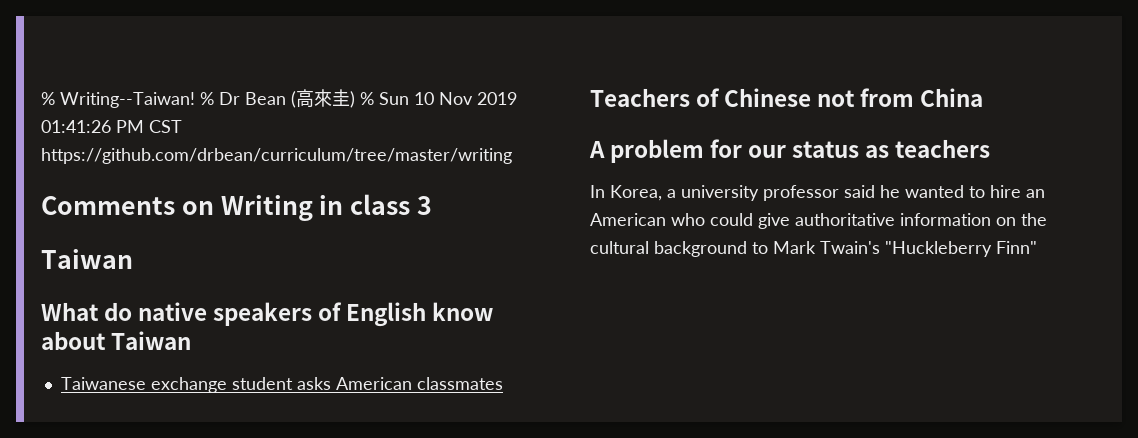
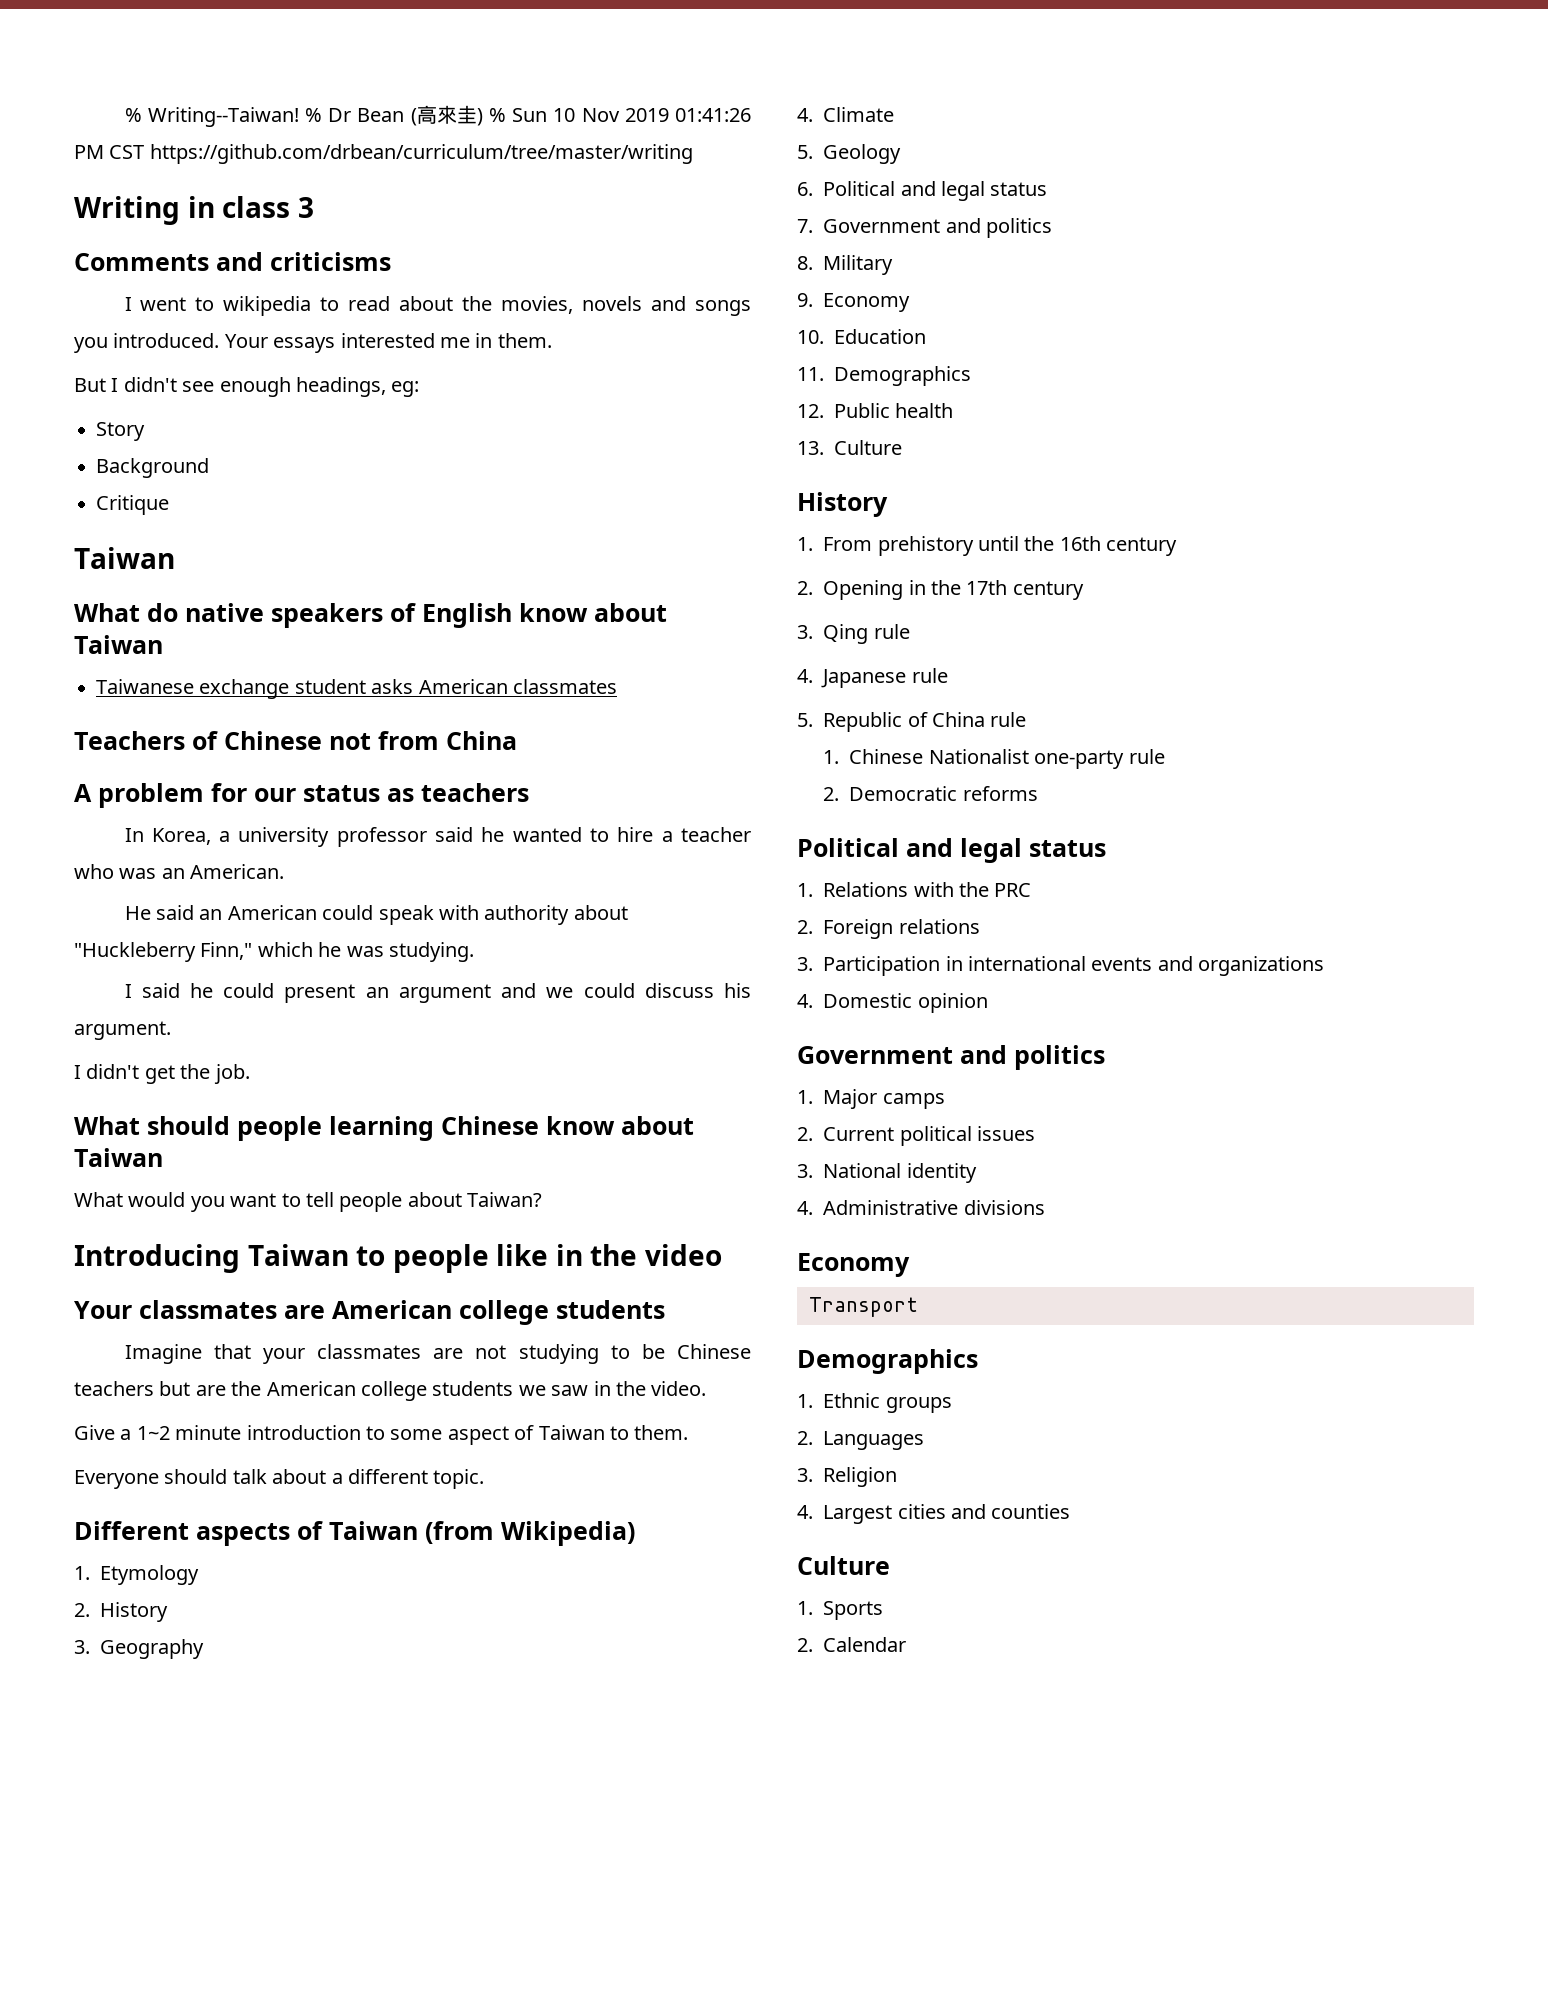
[41,196,214,215] Comments on -> (693, 154) none
(432, 205) none -> [74,252,391,271] [124,296,751,316] [74,333,552,353] [74,377,420,397] [96,422,145,441] [96,458,209,478] [96,495,169,515] // Comments and criticisms // I went to wikipedia to read about the movies, novels and songs you introduced. Your essays interested me in them. // But I didn't see enough headings, eg: // Story // Background // Critique
[1026,189,1045,198] [590,213,1047,229] [590,241,1037,257] an American who could give authoritative information on the cultural background to Mark Twain's "Huckleberry Finn" -> [661,827,751,842] [74,864,285,879] [124,905,628,925] [74,942,474,962] [124,983,751,1003] [74,1021,171,1040] [74,1064,250,1084] [74,1116,694,1141] [74,1148,163,1167] [74,1192,543,1212] [74,1244,722,1273] [74,1300,665,1325] [124,1344,751,1364] [74,1381,707,1401] [74,1425,689,1445] [74,1469,485,1489] [74,1521,635,1546] [74,1565,200,1585] [74,1602,169,1622] [74,1639,205,1659] [797,107,895,122] [797,144,902,164] [797,181,1048,201] [797,218,1053,238] [797,255,894,275] [797,293,911,312] [797,329,926,344] [797,366,971,386] [797,403,954,418] [797,440,902,455] [797,492,888,517] [797,536,1178,556] [797,580,1084,600] [797,624,910,644] [797,668,948,688] [797,712,1027,732] [823,749,1165,769] [823,786,1038,801] [797,838,1106,863] [797,882,1032,897] [797,919,980,939] [797,956,1325,976] [797,993,988,1013] [797,1045,1105,1070] [797,1089,945,1109] [797,1126,1036,1146] [797,1163,977,1183] [797,1200,1045,1215] [797,1253,910,1277] [809,1297,918,1317] [797,1349,978,1374] [797,1393,952,1413] [797,1431,925,1450] [797,1467,898,1487] [797,1504,1071,1524] [797,1556,890,1575] [797,1601,884,1620] [797,1637,907,1652] a teacher who was an American. // He said an American could speak with authority about "Huckleberry Finn," which he was studying. // I said he could present an argument and we could discuss his argument. // I didn't get the job. // What should people learning Chinese know about Taiwan // What would you want to tell people about Taiwan? // Introducing Taiwan to people like in the video // Your classmates are American college students // Imagine that your classmates are not studying to be Chinese teachers but are the American college students we saw in the video. // Give a 1~2 minute introduction to some aspect of Taiwan to them. // Everyone should talk about a different topic. // Different aspects of Taiwan (from Wikipedia) // 1. Etymology // 2. History // 3. Geography // 4. Climate // 5. Geology // 6. Political and legal status // 7. Government and politics // 8. Military // 9. Economy // 10. Education // 11. Demographics // 12. Public health // 13. Culture // History // 1. From prehistory until the 16th century // 2. Opening in the 17th century // 3. Qing rule // 4. Japanese rule // 5. Republic of China rule // 1. Chinese Nationalist one-party rule // 2. Democratic reforms // Political and legal status // 1. Relations with the PRC // 2. Foreign relations // 3. Participation in international events and organizations // 4. Domestic opinion // Government and politics // 1. Major camps // 2. Current political issues // 3. National identity // 4. Administrative divisions // Economy // Transport // Demographics // 1. Ethnic groups // 2. Languages // 3. Religion // 4. Largest cities and counties // Culture // 1. Sports // 2. Calendar

